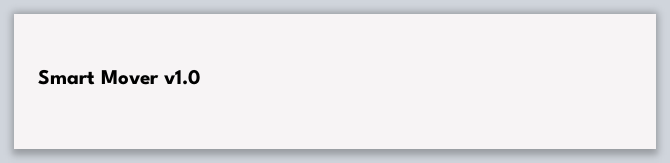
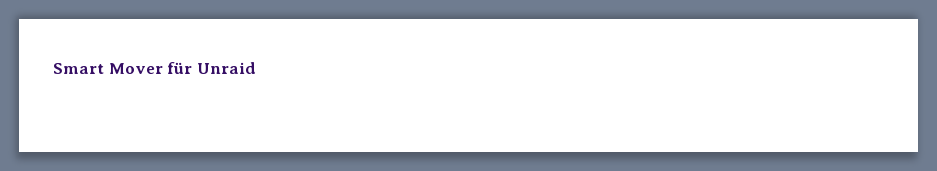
[164,69,200,85] v1.0 -> [167,62,256,74] für Unraid

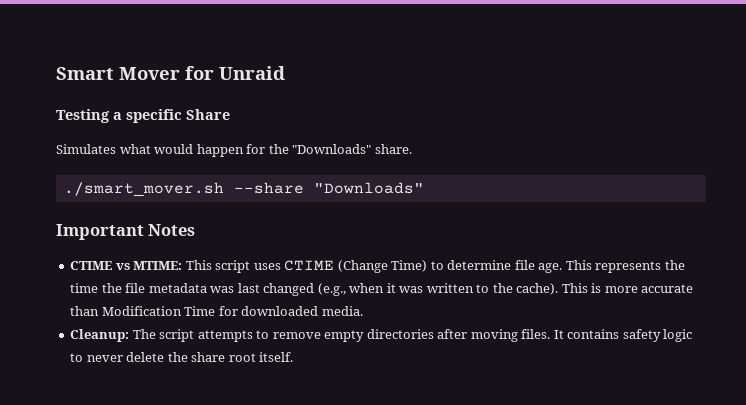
[167,62,193,74] für -> [185,66,214,80] for
(256, 68) none -> [56,109,230,123] [56,144,412,157] [63,182,424,197] [56,224,196,240] [70,260,685,273] [70,283,694,296] [70,306,363,316] [70,329,693,342] [70,352,294,362] // Testing a specific Share // Simulates what would happen for the "Downloads" share. // ./smart_mover.sh --share "Downloads" // Important Notes // CTIME vs MTIME: This script uses CTIME (Change Time) to determine file age. This represents the time the file metadata was last changed (e.g., when it was written to the cache). This is more accurate than Modification Time for downloaded media. // Cleanup: The script attempts to remove empty directories after moving files. It contains safety logic to never delete the share root itself.

